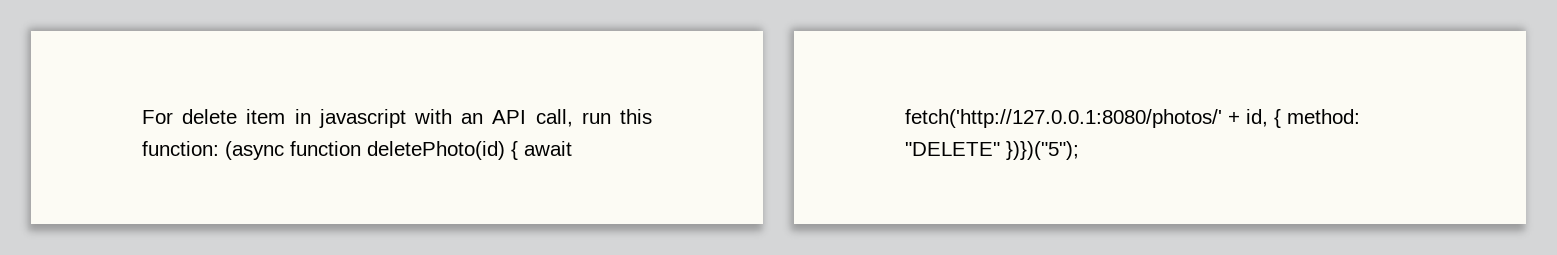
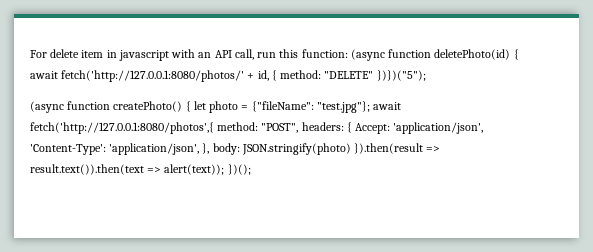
(1079, 150) none -> [30,101,402,113] [30,122,484,134] [30,143,441,155] [30,164,251,175] // (async function createPhoto() { let photo = {"fileName": "test.jpg"}; await fetch('http://127.0.0.1:8080/photos',{ method: "POST", headers: { Accept: 'application/json', 'Content-Type': 'application/json', }, body: JSON.stringify(photo) }).then(result => result.text()).then(text => alert(text)); })();

